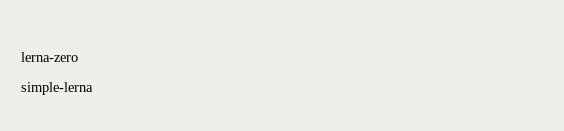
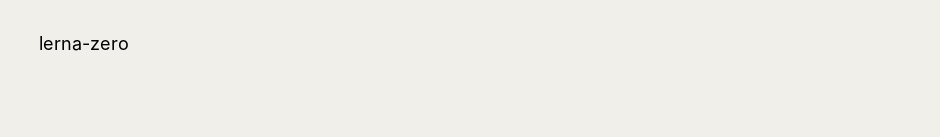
[21,82,93,95] // simple-lerna -> (129, 43) none

